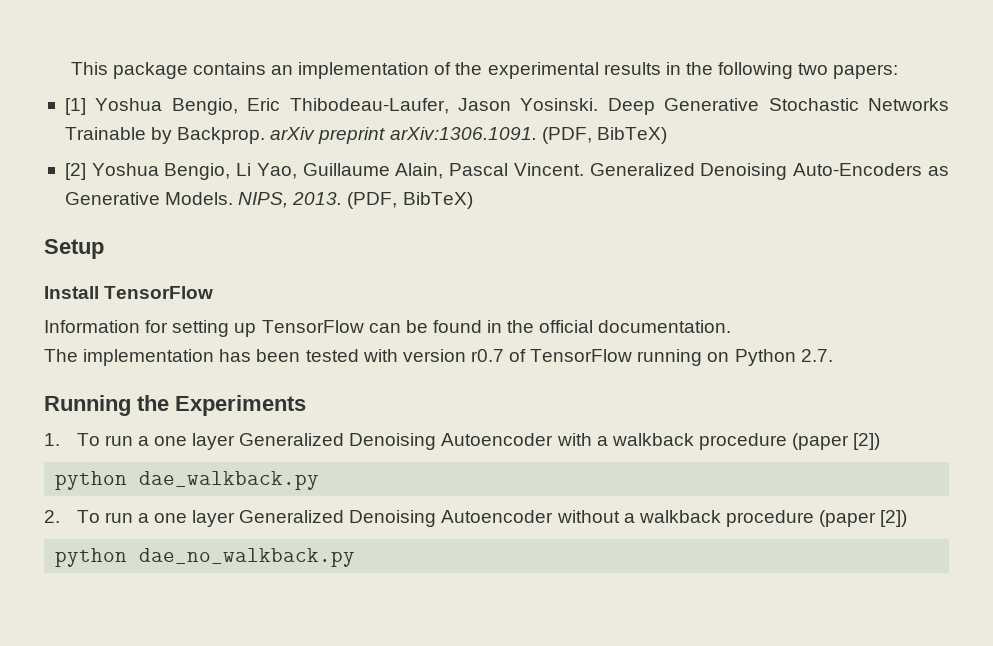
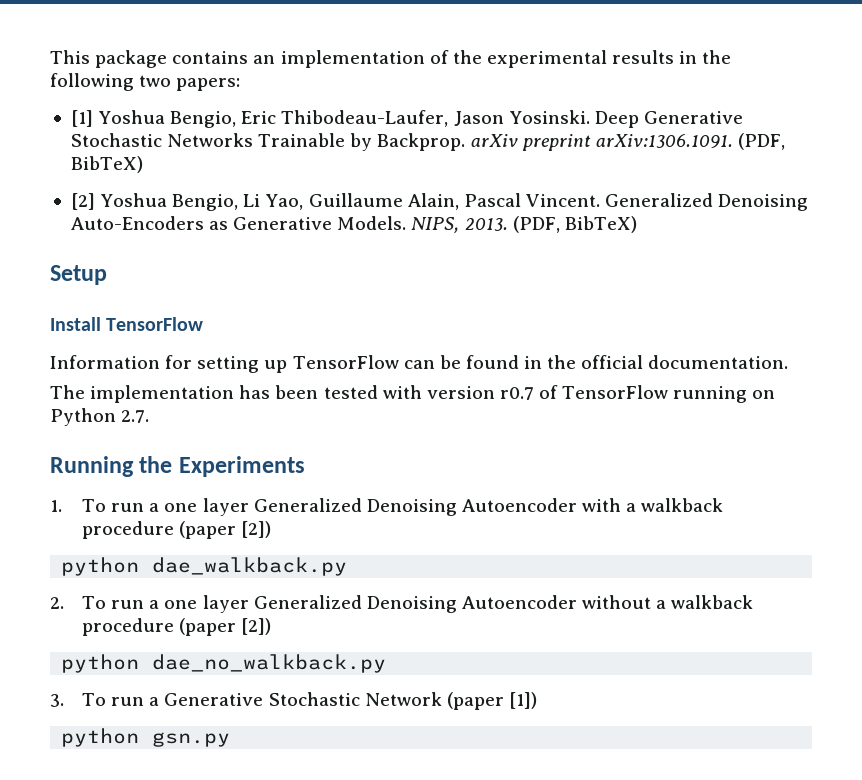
(356, 557) none -> [50,692,537,710] [61,728,231,747] // 3. To run a Generative Stochastic Network (paper [1]) // python gsn.py

